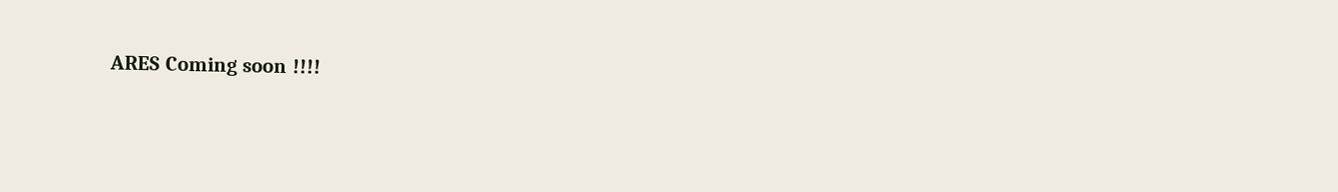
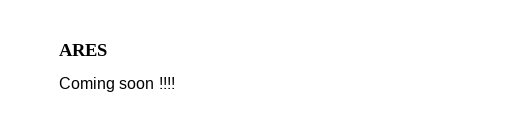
(160, 63) none -> (107, 50) //

